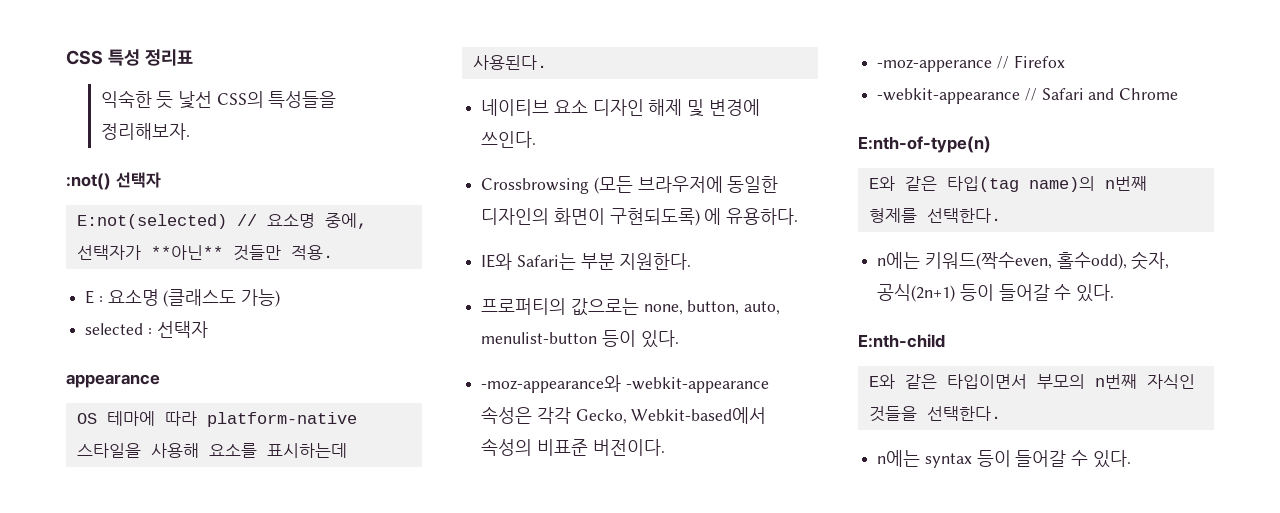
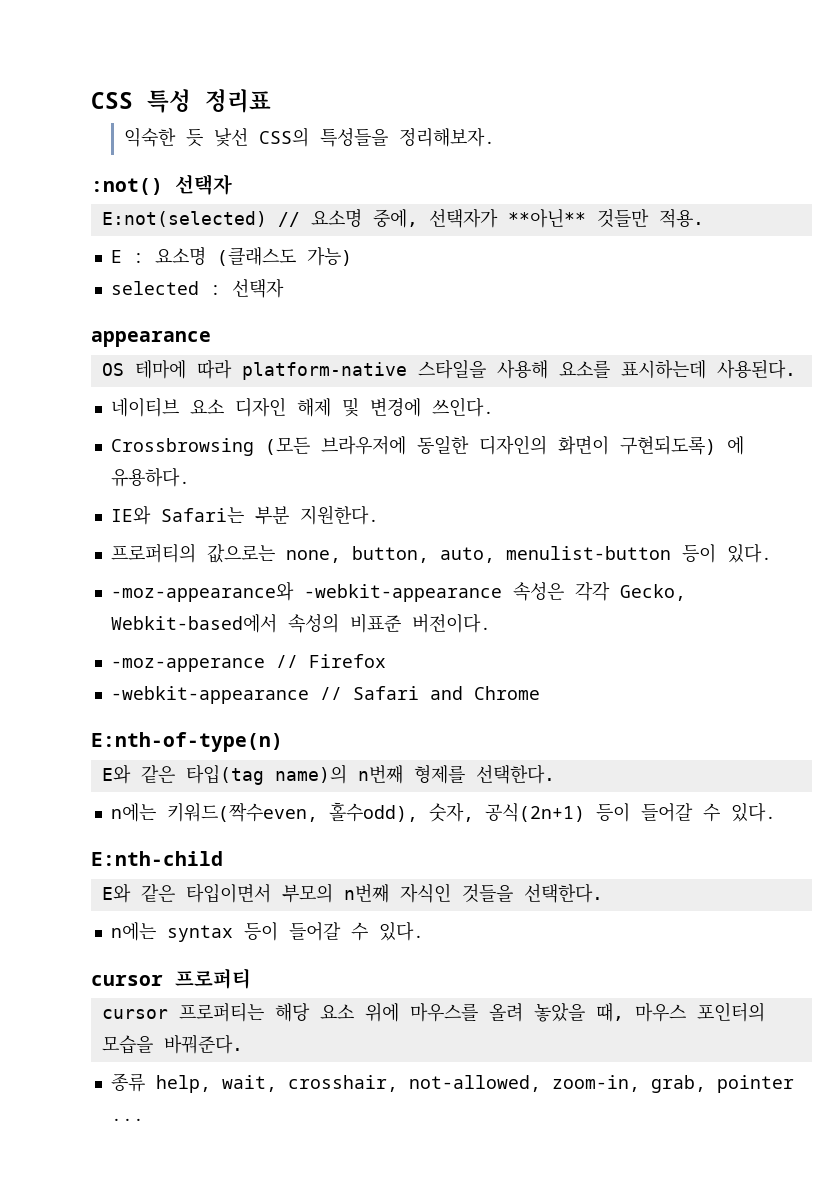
(1131, 459) none -> [91,968,251,989] [101,1002,765,1022] [101,1034,243,1054] [110,1073,794,1093] [110,1118,144,1121] // cursor 프로퍼티 // cursor 프로퍼티는 해당 요소 위에 마우스를 올려 놓았을 때, 마우스 포인터의 모습을 바꿔준다. // 종류 help, wait, crosshair, not-allowed, zoom-in, grab, pointer ...

